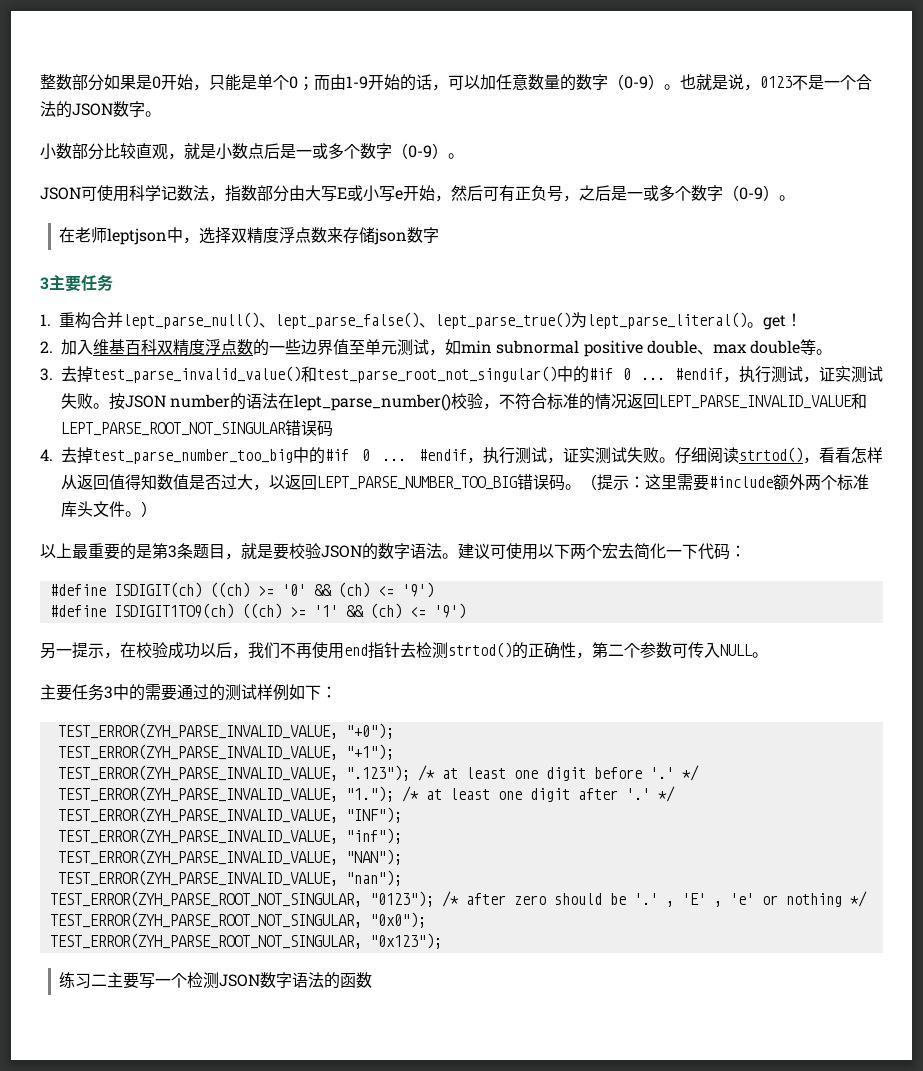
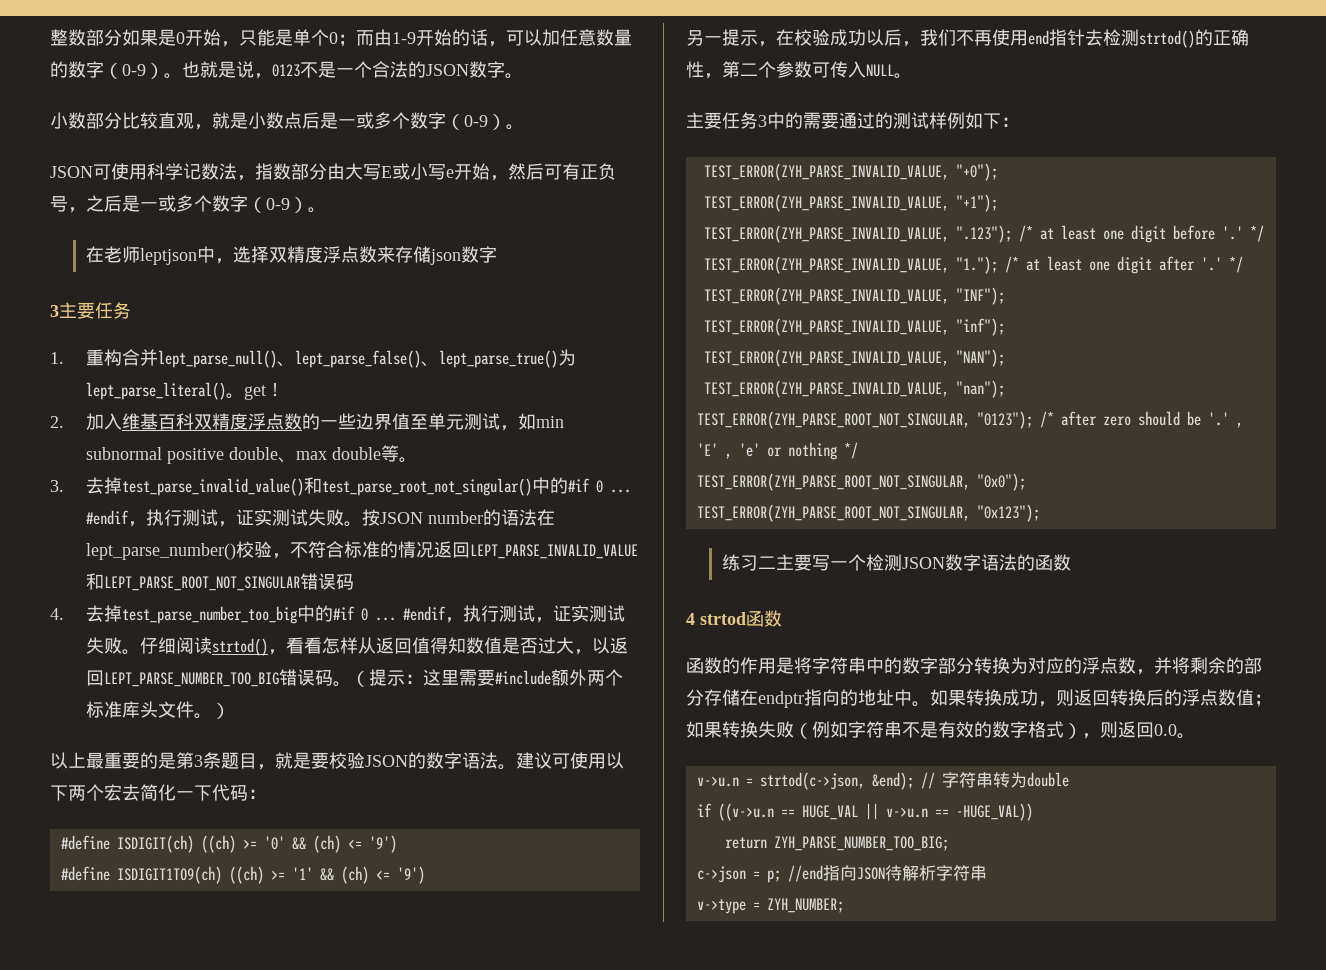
(373, 980) none -> [686,610,782,627] [686,657,1262,675] [686,689,1272,708] [686,721,1195,739] [696,772,1069,790] [696,803,1033,821] [724,836,949,851] [696,865,987,883] [696,898,844,914] // 4 strtod函数 // 函数的作用是将字符串中的数字部分转换为对应的浮点数，并将剩余的部分存储在endptr指向的地址中。如果转换成功，则返回转换后的浮点数值；如果转换失败（例如字符串不是有效的数字格式），则返回0.0。 // v->u.n = strtod(c->json, &end); // 字符串转为double // if ((v->u.n == HUGE_VAL || v->u.n == -HUGE_VAL)) // return ZYH_PARSE_NUMBER_TOO_BIG; // c->json = p; //end指向JSON待解析字符串 // v->type = ZYH_NUMBER;

